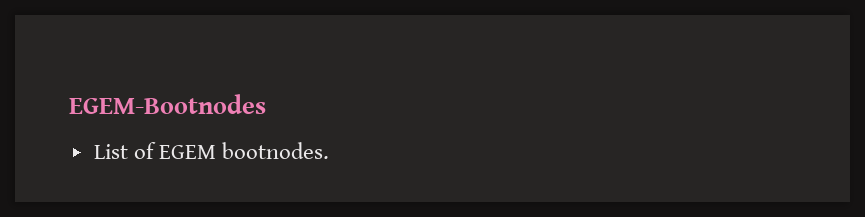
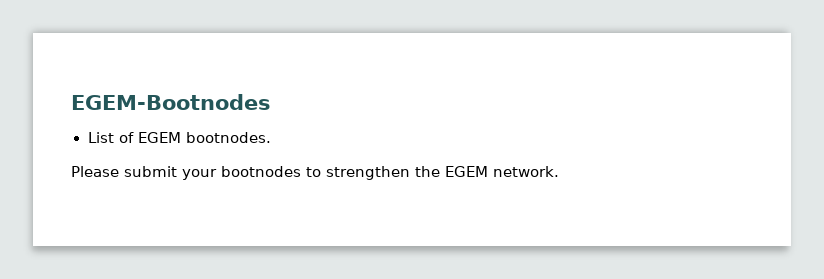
(329, 150) none -> [71,166,559,180] // Please submit your bootnodes to strengthen the EGEM network.

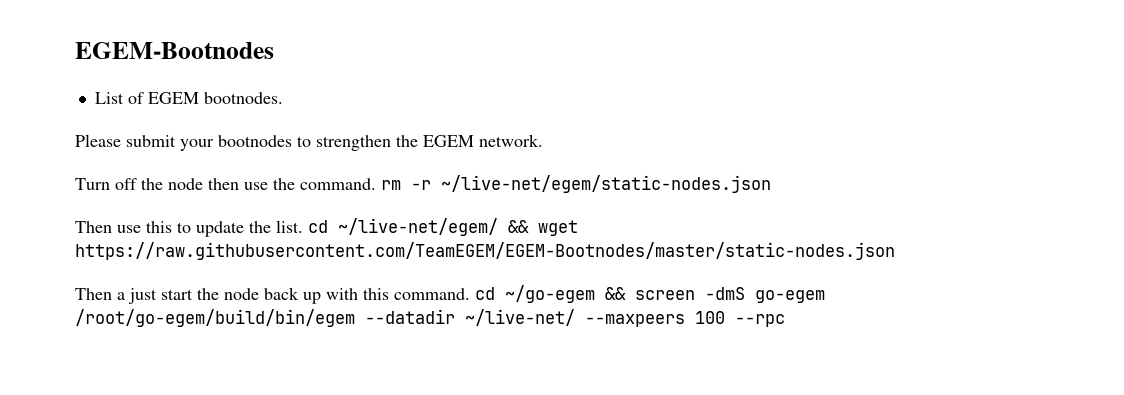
(559, 171) none -> [75,175,771,193] [75,218,578,237] [75,242,895,260] [75,285,825,304] [75,309,785,327] // Turn off the node then use the command. rm -r ~/live-net/egem/static-nodes.json // Then use this to update the list. cd ~/live-net/egem/ && wget https://raw.githubusercontent.com/TeamEGEM/EGEM-Bootnodes/master/static-nodes.json // Then a just start the node back up with this command. cd ~/go-egem && screen -dmS go-egem /root/go-egem/build/bin/egem --datadir ~/live-net/ --maxpeers 100 --rpc

